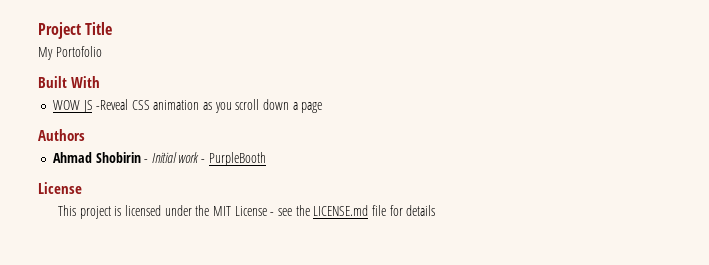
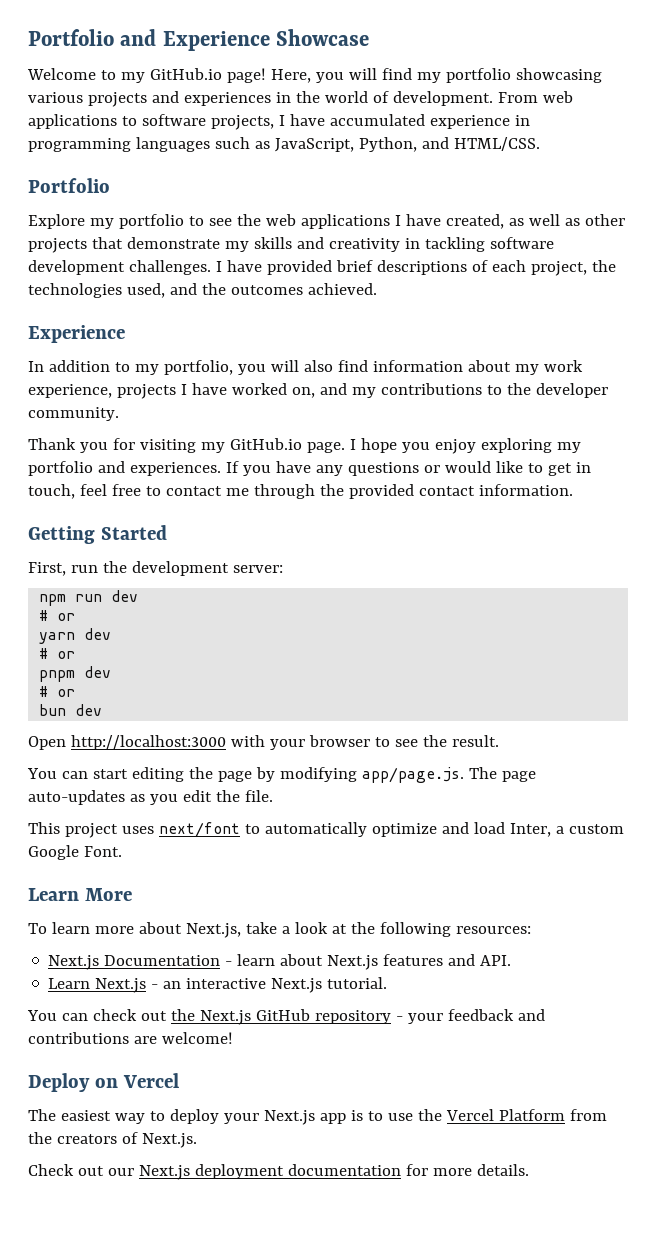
[38,22,113,39] [38,46,102,60] [38,76,101,88] [52,99,323,113] [38,129,85,141] [52,152,266,166] [38,182,82,194] [58,205,436,219] Project Title // My Portofolio // Built With // WOW JS -Reveal CSS animation as you scroll down a page // Authors // Ahmad Shobirin - Initial work - PurpleBooth // License // This project is licensed under the MIT License - see the LICENSE.md file for details -> [28,29,370,51] [27,68,602,83] [28,91,573,107] [28,114,530,130] [28,137,540,152] [28,178,110,193] [28,214,625,229] [28,237,554,253] [28,260,616,276] [28,283,377,298] [28,325,125,343] [28,360,583,375] [28,383,608,399] [28,407,119,421] [28,438,581,454] [28,461,591,476] [28,484,573,499] [28,525,167,544] [28,561,283,576] [39,590,139,606] [39,610,76,621] [39,628,112,644] [39,648,76,659] [39,666,112,682] [39,686,76,697] [39,704,103,716] [28,735,499,750] [27,767,536,783] [28,790,273,805] [28,822,624,838] [28,845,122,860] [28,888,132,901] [28,922,531,938] [48,954,512,970] [48,977,388,993] [27,1009,545,1025] [28,1032,233,1044] [28,1073,179,1092] [28,1109,607,1125] [28,1132,197,1148] [28,1164,529,1180] Portfolio and Experience Showcase // Welcome to my GitHub.io page! Here, you will find my portfolio showcasing various projects and experiences in the world of development. From web applications to software projects, I have accumulated experience in programming languages such as JavaScript, Python, and HTML/CSS. // Portfolio // Explore my portfolio to see the web applications I have created, as well as other projects that demonstrate my skills and creativity in tackling software development challenges. I have provided brief descriptions of each project, the technologies used, and the outcomes achieved. // Experience // In addition to my portfolio, you will also find information about my work experience, projects I have worked on, and my contributions to the developer community. // Thank you for visiting my GitHub.io page. I hope you enjoy exploring my portfolio and experiences. If you have any questions or would like to get in touch, feel free to contact me through the provided contact information. // Getting Started // First, run the development server: // npm run dev // # or // yarn dev // # or // pnpm dev // # or // bun dev // Open http://localhost:3000 with your browser to see the result. // You can start editing the page by modifying app/page.js. The page auto-updates as you edit the file. // This project uses next/font to automatically optimize and load Inter, a custom Google Font. // Learn More // To learn more about Next.js, take a look at the following resources: // Next.js Documentation - learn about Next.js features and API. // Learn Next.js - an interactive Next.js tutorial. // You can check out the Next.js GitHub repository - your feedback and contributions are welcome! // Deploy on Vercel // The easiest way to deploy your Next.js app is to use the Vercel Platform from the creators of Next.js. // Check out our Next.js deployment documentation for more details.

